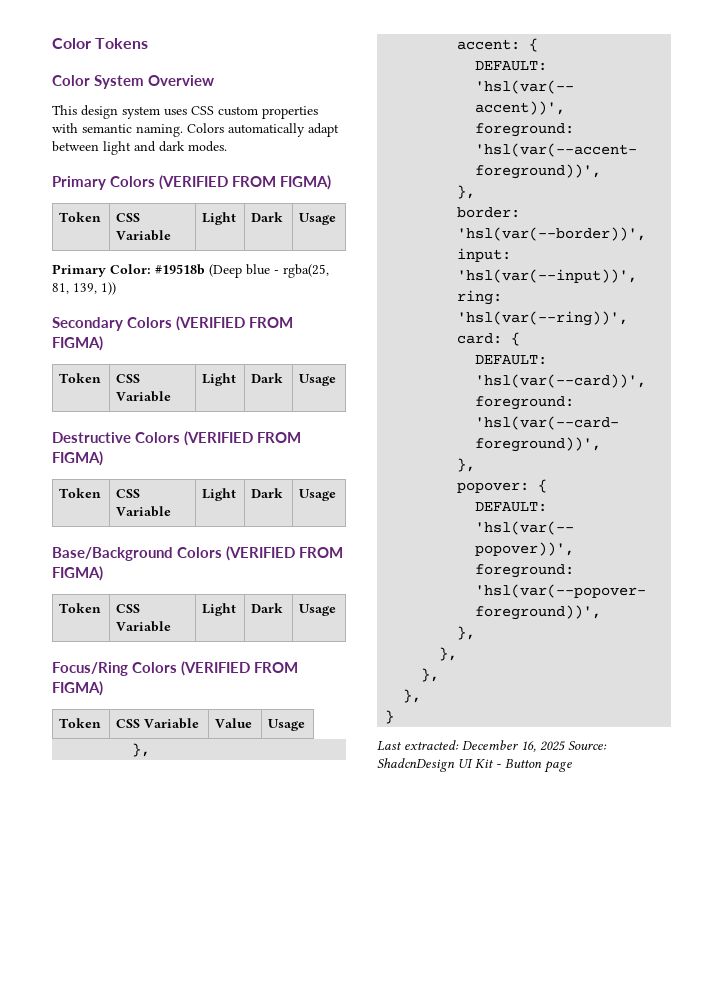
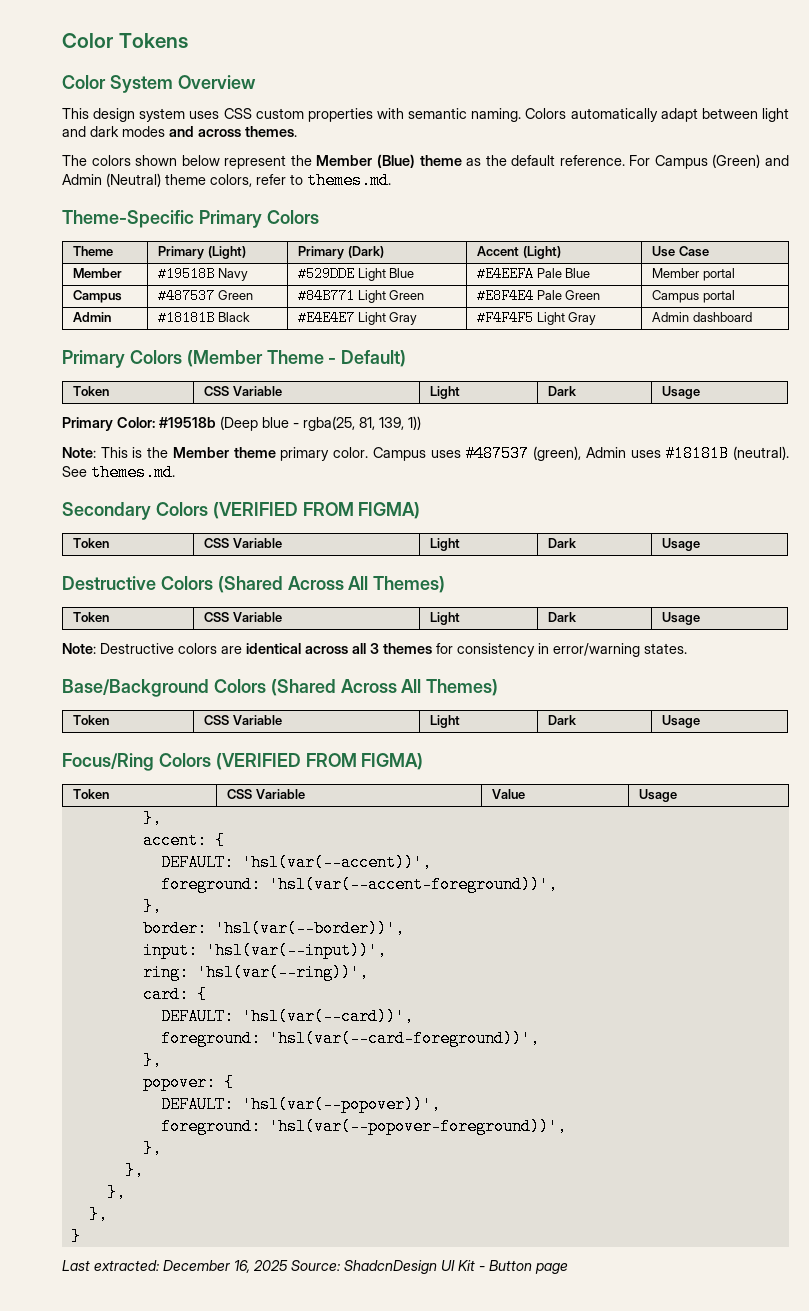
[188,141,227,152] [52,175,331,190] modes. // Primary Colors (VERIFIED FROM FIGMA) -> [122,126,297,137] [62,154,789,169] [62,172,391,189] [62,210,319,228] [73,246,114,256] [158,246,246,259] [298,246,384,259] [477,246,561,259] [652,246,709,257] [73,268,123,278] [158,267,248,281] [298,267,415,281] [477,267,591,280] [652,268,735,281] [73,290,123,303] [158,289,253,302] [298,289,425,303] [477,289,601,302] [652,290,735,303] [73,312,112,322] [158,311,250,324] [298,311,418,325] [477,311,597,325] [652,312,752,322] [62,350,407,368] modes and across themes. // The colors shown below represent the Member (Blue) theme as the default reference. For Campus (Green) and Admin (Neutral) theme colors, refer to themes.md. // Theme-Specific Primary Colors // Theme | Primary (Light) | Primary (Dark) | Accent (Light) | Use Case // Member | #19518B Navy | #529DDE Light Blue | #E4EEFA Pale Blue | Member portal // Campus | #487537 Green | #84B771 Light Green | #E8F4E4 Pale Green | Campus portal // Admin | #18181B Black | #E4E4E7 Light Gray | #F4F4F5 Light Gray | Admin dashboard // Primary Colors (Member Theme - Default)
(116, 288) none -> [62,445,790,462] [62,464,175,481] // Note: This is the Member theme primary color. Campus uses #487537 (green), Admin uses #18181B (neutral). See themes.md.
[184,431,301,446] [52,451,103,466] [59,488,102,498] [116,489,141,498] [116,506,172,517] [202,488,237,501] [251,488,284,498] [299,489,337,501] [52,546,343,561] [52,566,103,581] (VERIFIED FROM FIGMA) // Token | CSS Variable | Light | Dark | Usage // Base/Background Colors (VERIFIED FROM FIGMA) -> [217,576,446,593] [73,612,110,622] [204,612,282,622] [430,612,461,625] [548,612,578,622] [662,612,701,625] [62,643,687,657] [62,679,499,697] (Shared Across All Themes) // Token | CSS Variable | Light | Dark | Usage // Note: Destructive colors are identical across all 3 themes for consistency in error/warning states. // Base/Background Colors (Shared Across All Themes)

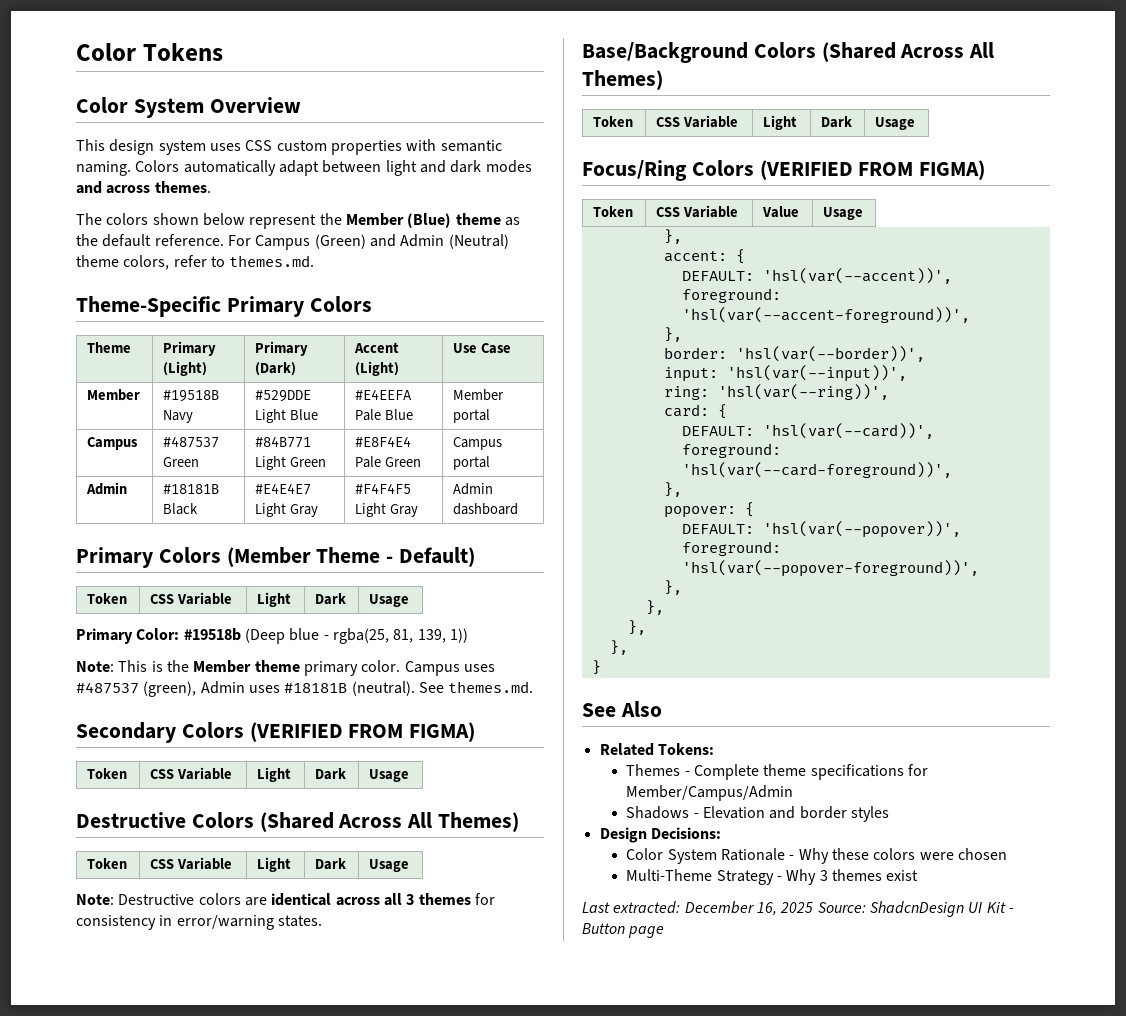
(81, 1236) none -> [582,701,662,717] [599,743,714,756] [626,764,929,780] [626,785,794,801] [626,806,890,822] [599,827,721,843] [626,848,1007,864] [626,869,919,885] // See Also // Related Tokens: // Themes - Complete theme specifications for Member/Campus/Admin // Shadows - Elevation and border styles // Design Decisions: // Color System Rationale - Why these colors were chosen // Multi-Theme Strategy - Why 3 themes exist

